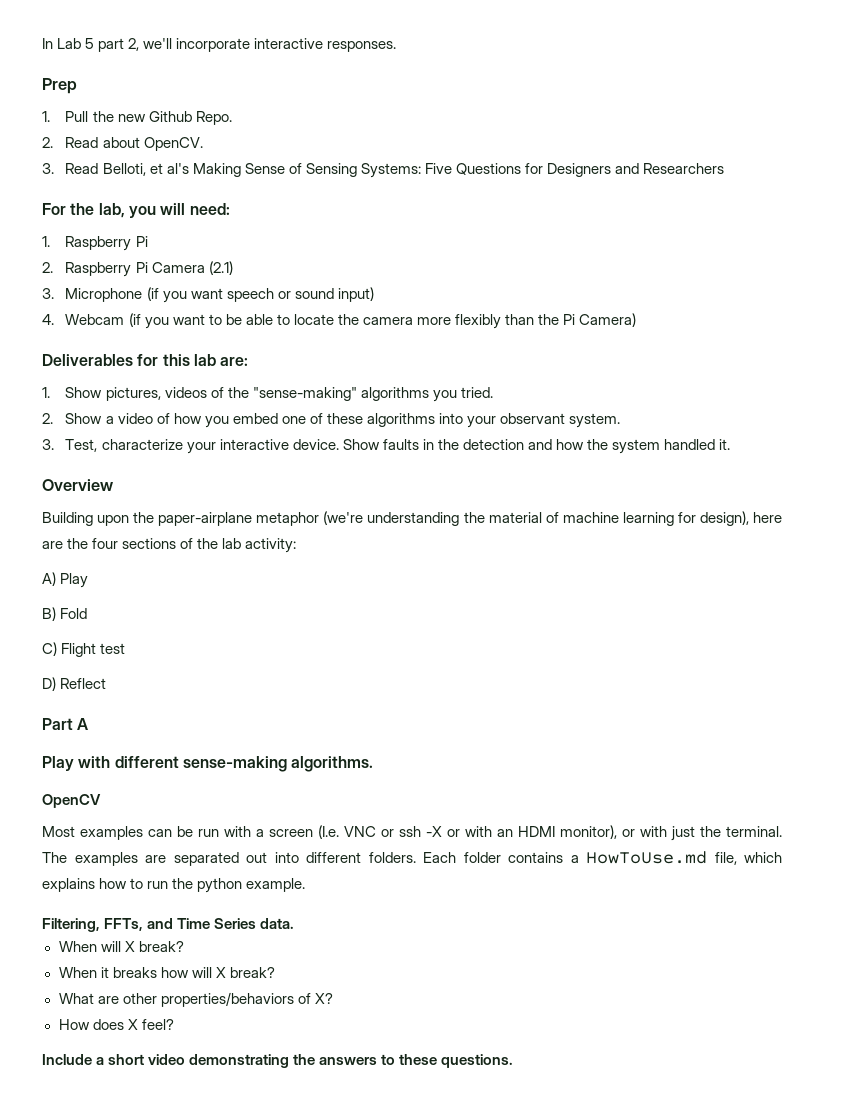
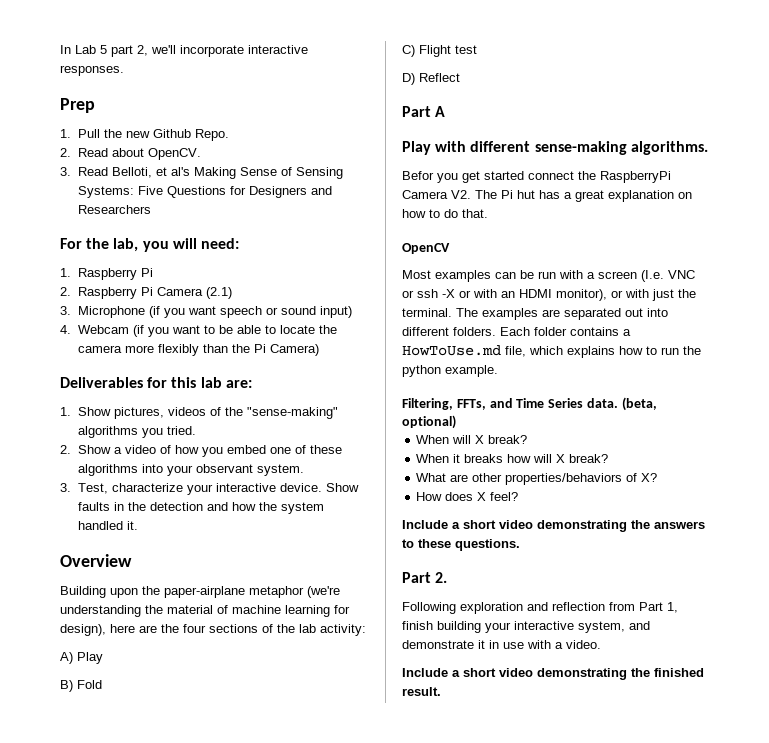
(374, 764) none -> [402,171,671,183] [402,190,692,202] [402,209,488,218] // Befor you get started connect the RaspberryPi Camera V2. The Pi hut has a great explanation on how to do that.
(295, 923) none -> [621,397,657,411] [402,415,456,429] (beta, optional)
(514, 1061) none -> [402,572,448,583] [402,602,678,614] [402,621,650,633] [402,640,601,649] [402,668,704,680] [402,687,441,696] // Part 2. // Following exploration and reflection from Part 1, finish building your interactive system, and demonstrate it in use with a video. // Include a short video demonstrating the finished result.

